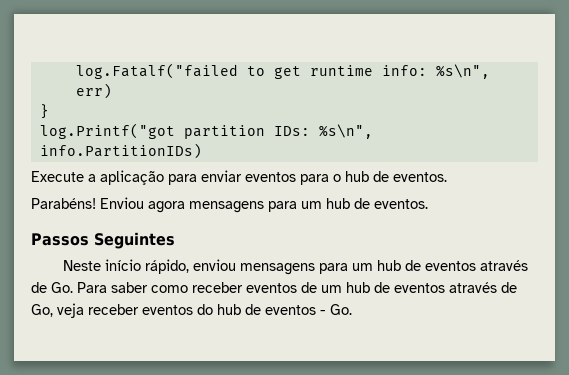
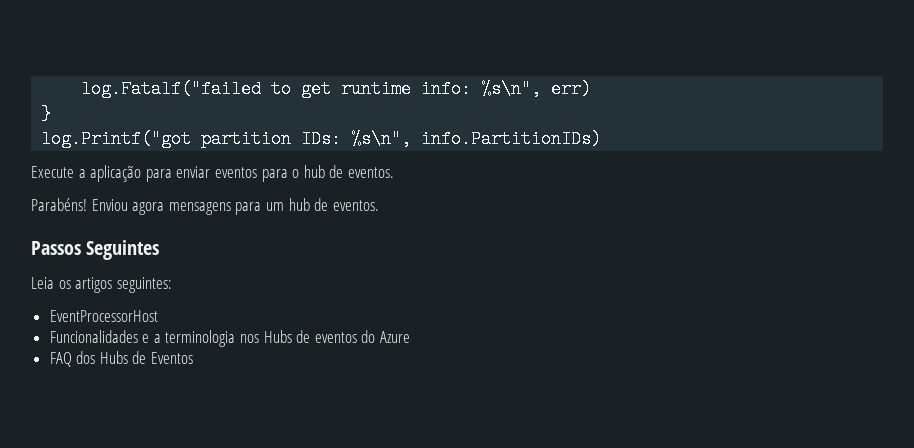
[63,259,529,275] [31,282,517,293] [31,303,352,318] Neste início rápido, enviou mensagens para um hub de eventos através de Go. Para saber como receber eventos de um hub de eventos através de Go, veja receber eventos do hub de eventos - Go. -> [31,277,172,293] [49,310,158,322] [49,330,411,347] [49,351,194,367] Leia os artigos seguintes: // EventProcessorHost // Funcionalidades e a terminologia nos Hubs de eventos do Azure // FAQ dos Hubs de Eventos

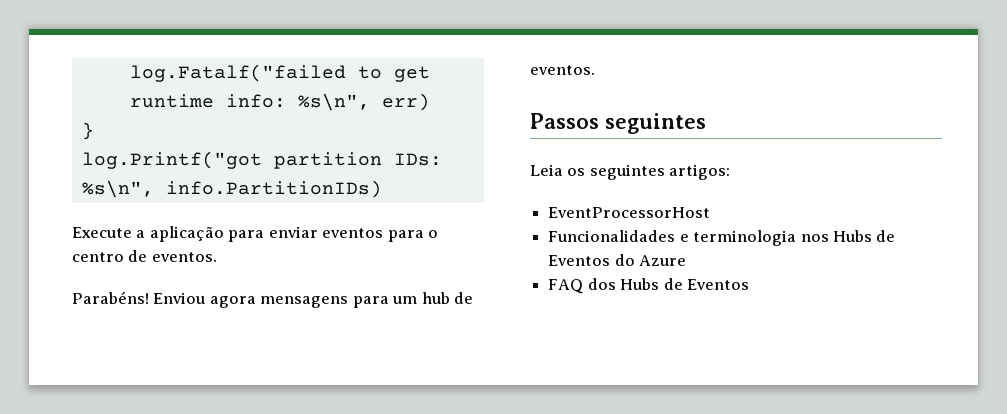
[303,165,325,178] hub -> [72,252,124,262] centro
[86,240,160,260] Seguintes -> [605,113,706,134] seguintes
[75,277,172,293] artigos seguintes: -> [589,164,731,180] seguintes artigos:
[153,334,161,343] a -> (689, 238) none
[314,332,357,343] eventos -> [548,255,611,266] Eventos

